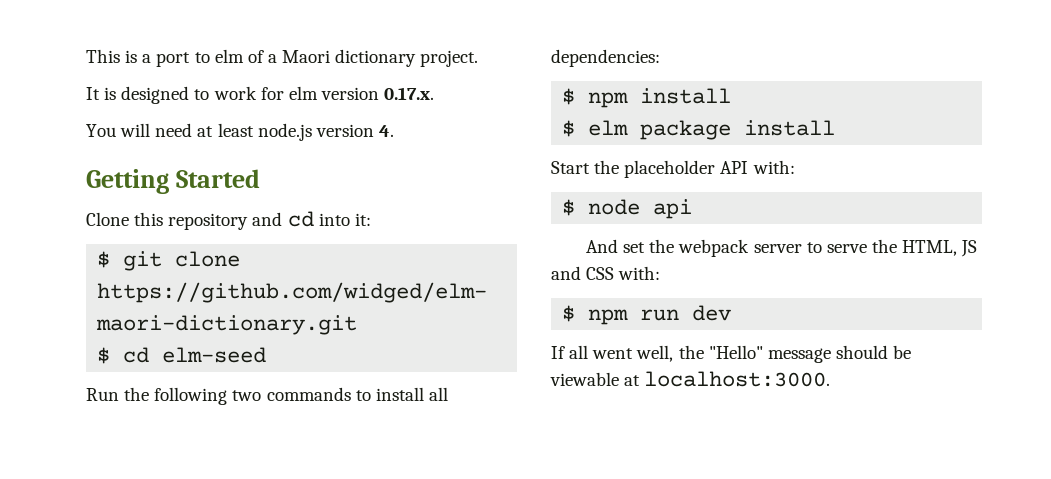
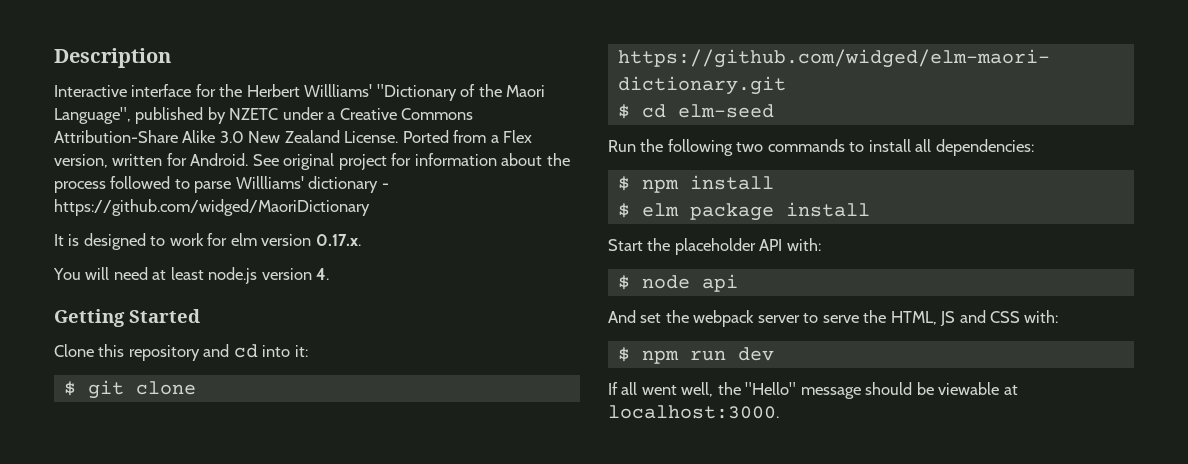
[86,49,479,67] This is a port to elm of a Maori dictionary project. -> [54,48,171,68] [54,84,546,101] [54,107,474,124] [54,130,533,143] [54,153,570,170] [54,176,389,193] [54,199,370,216] Description // Interactive interface for the Herbert Willliams' "Dictionary of the Maori Language", published by NZETC under a Creative Commons Attribution-Share Alike 3.0 New Zealand License. Ported from a Flex version, written for Android. See original project for information about the process followed to parse Willliams' dictionary - https://github.com/widged/MaoriDictionary

